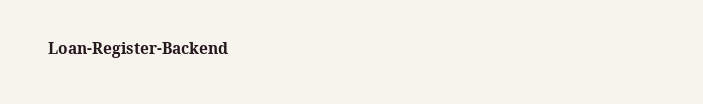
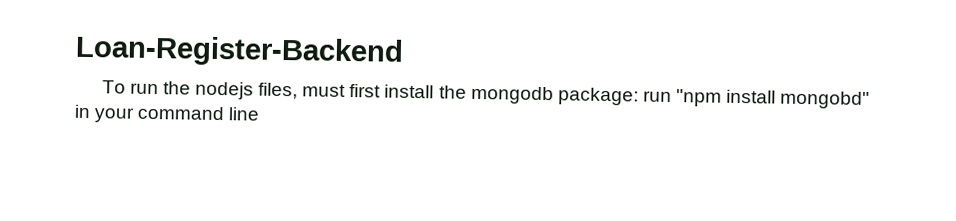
(228, 50) none -> [101,80,871,110] [74,104,261,123] // To run the nodejs files, must first install the mongodb package: run "npm install mongobd" in your command line

